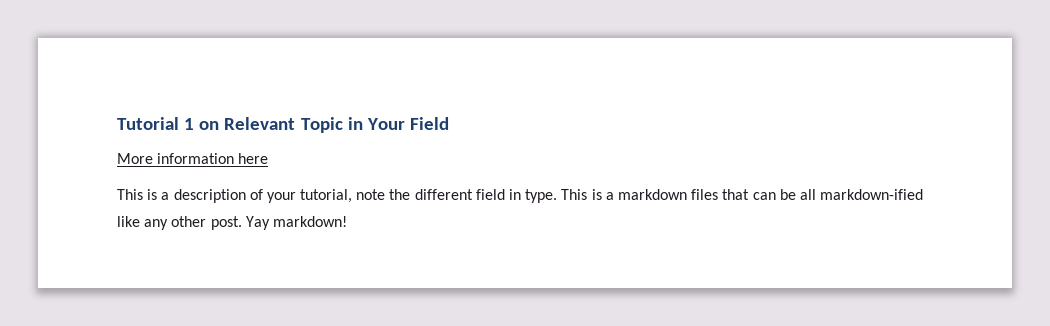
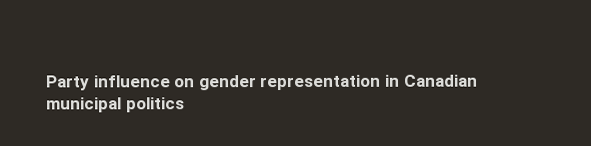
[117,117,449,133] [117,153,269,164] [117,189,924,203] [117,216,347,230] Tutorial 1 on Relevant Topic in Your Field // More information here // This is a description of your tutorial, note the different field in type. This is a markdown files that can be all markdown-ified like any other post. Yay markdown! -> [46,74,478,91] [46,97,185,113] Party influence on gender representation in Canadian municipal politics

